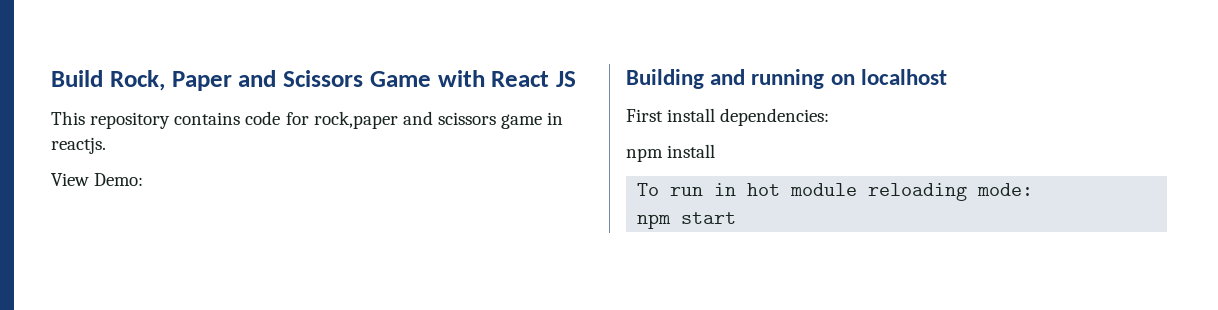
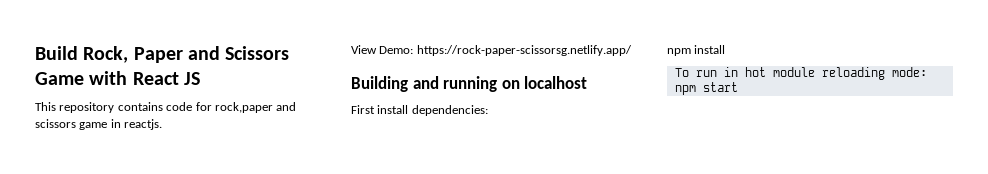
(144, 179) none -> [416,45,632,56] https://rock-paper-scissorsg.netlify.app/

